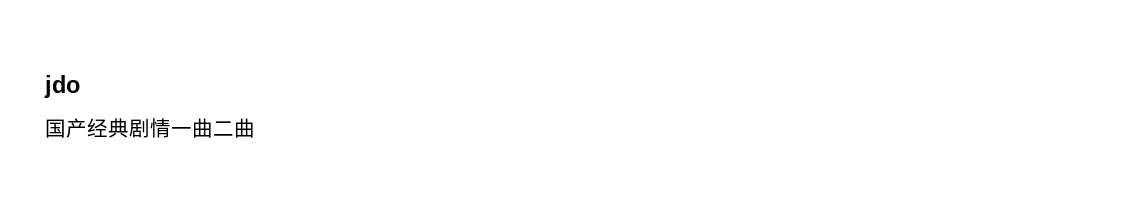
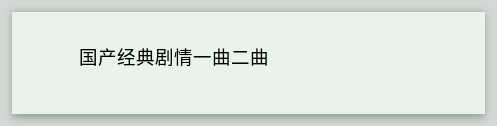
[44,75,80,98] jdo // -> (79, 57) none

